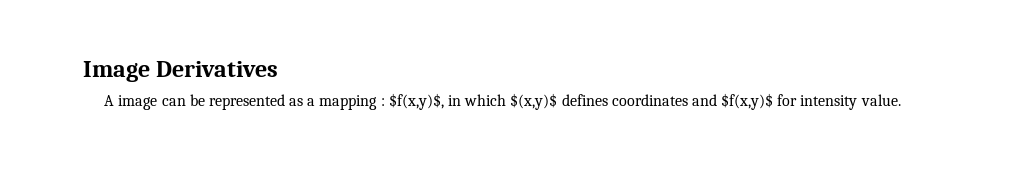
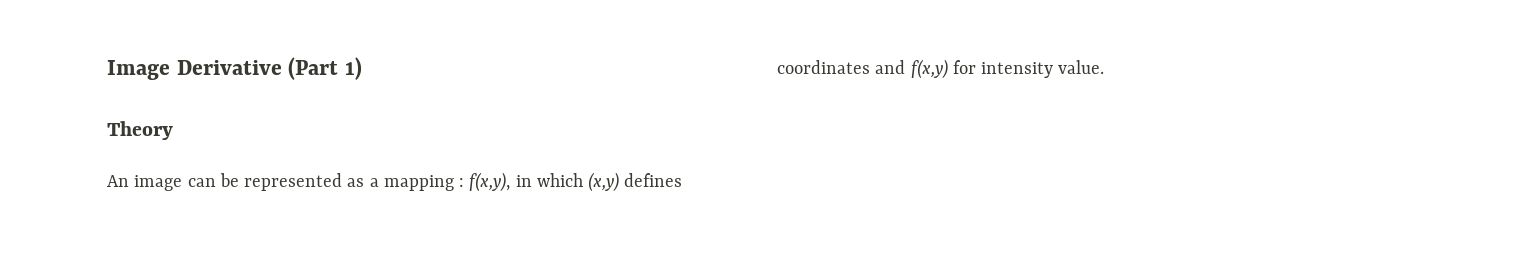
[156,61,279,77] [104,95,115,106] Derivatives // A -> [176,57,362,80] [107,121,173,140] [107,175,129,187] Derivative (Part 1) // Theory // An
[388,93,444,110] $f(x,y)$, -> [469,172,511,192] f(x,y),
[510,93,558,110] $(x,y)$ -> [588,172,620,192] (x,y)
[721,93,774,110] $f(x,y)$ -> [910,59,948,79] f(x,y)

